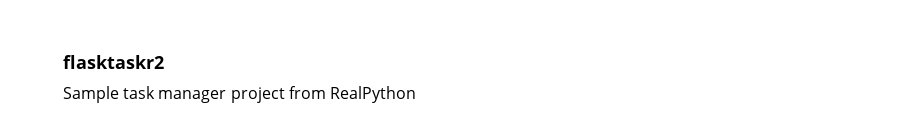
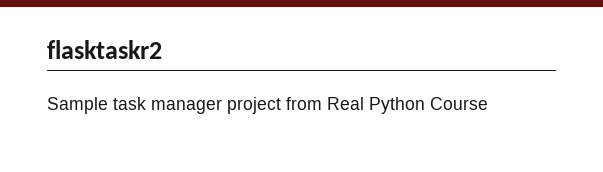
[329,86,416,103] RealPython -> [327,97,488,114] Real Python Course

